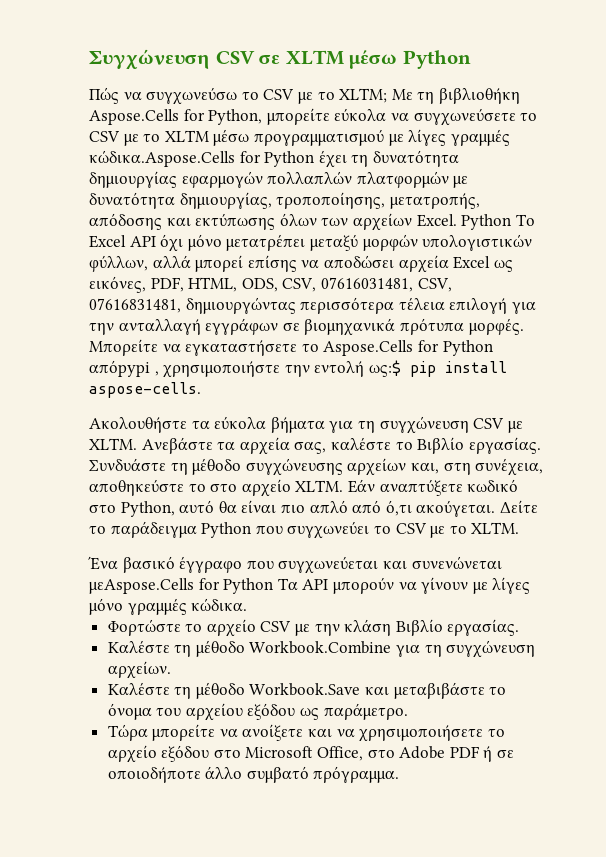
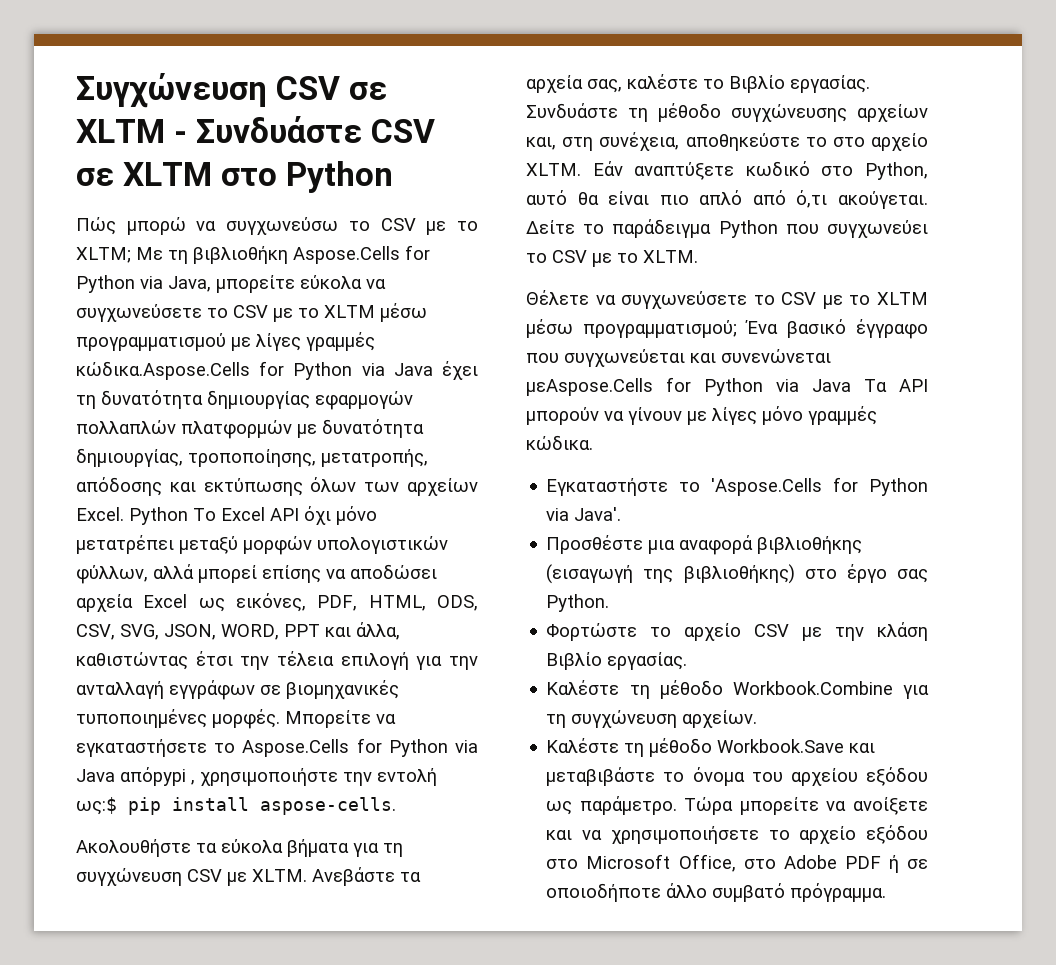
[349,50,398,69] μέσω -> [174,116,436,143] [76,162,278,186] - Συνδυάστε CSV σε XLTM στο
(119, 95) none -> [126,217,186,235] μπορώ
[208,109,263,125] Python, -> [76,275,211,293] Python via Java,
(315, 159) none -> [361,363,433,376] via Java
[320,277,452,292] [89,297,395,314] 07616031481, CSV, 07616831481, δημιουργώντας περισσότερα -> [120,622,400,640] [76,651,270,670] SVG, JSON, WORD, PPT και άλλα, καθιστώντας έτσι την
[304,318,464,336] βιομηχανικά πρότυπα -> [286,680,399,699] [76,709,207,728] βιομηχανικές τυποποιημένες
(493, 348) none -> [454,740,478,753] [76,769,115,782] via Java
(520, 528) none -> [526,290,928,309] [526,319,737,338] Θέλετε να συγχωνεύσετε το CSV με το XLTM μέσω προγραμματισμού;
(274, 586) none -> [776,379,851,392] via Java
(248, 604) none -> [546,477,928,496] [546,507,622,521] [546,535,863,555] [546,564,928,584] [546,594,610,612] // Εγκαταστήστε το 'Aspose.Cells for Python via Java'. // Προσθέστε μια αναφορά βιβλιοθήκης (εισαγωγή της βιβλιοθήκης) στο έργο σας Python.
(408, 711) // -> (677, 805) none

